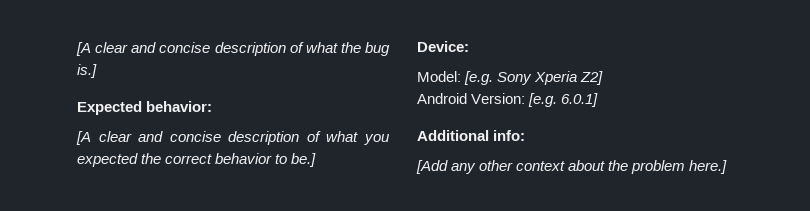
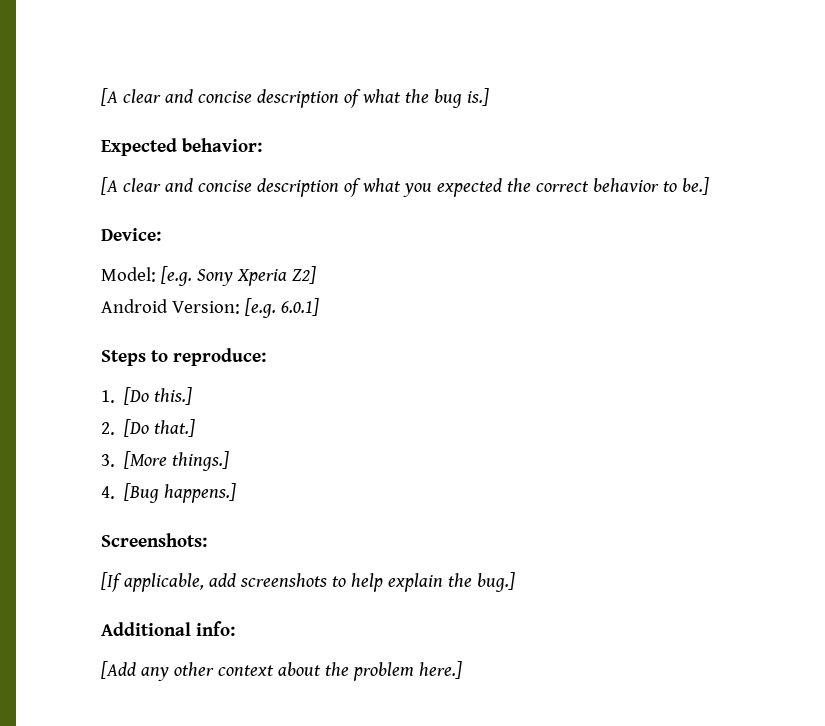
(599, 100) none -> [101,348,266,366] [101,387,193,405] [101,419,196,437] [101,451,230,471] [101,483,237,503] [101,533,207,547] [101,572,515,592] // Steps to reproduce: // 1. [Do this.] // 2. [Do that.] // 3. [More things.] // 4. [Bug happens.] // Screenshots: // [If applicable, add screenshots to help explain the bug.]

